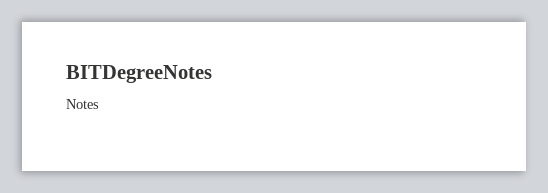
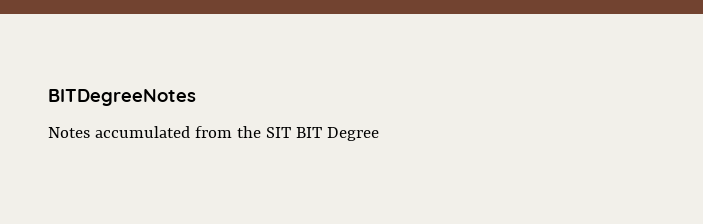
(99, 104) none -> [94,126,379,141] accumulated from the SIT BIT Degree

